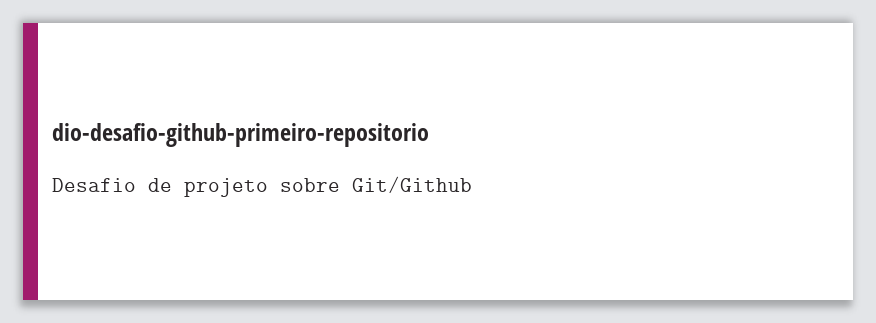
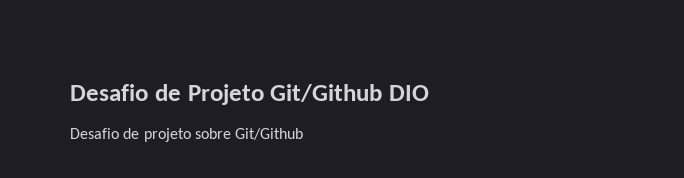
[52,123,429,147] dio-desafio-github-primeiro-repositorio -> [70,84,429,105] Desafio de Projeto Git/Github DIO

